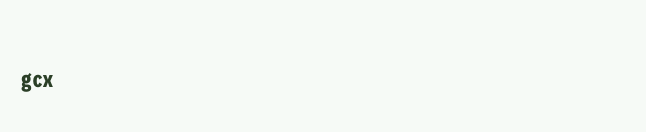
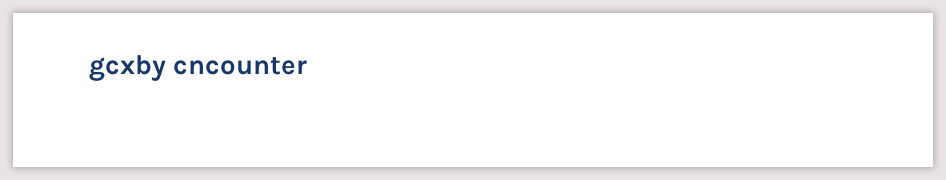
[21,72,54,92] gcx -> [89,55,308,81] gcxby cncounter

